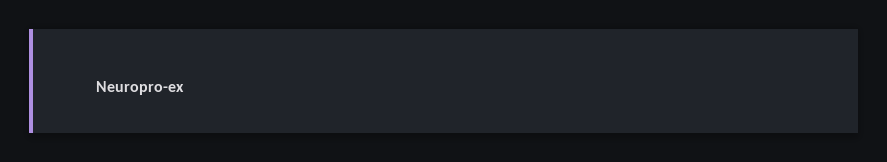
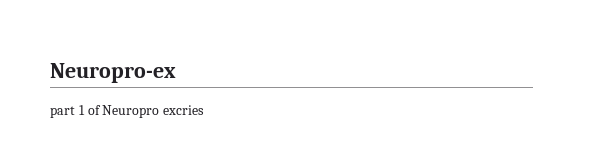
(184, 88) none -> [50,105,205,118] // part 1 of Neuropro excries

